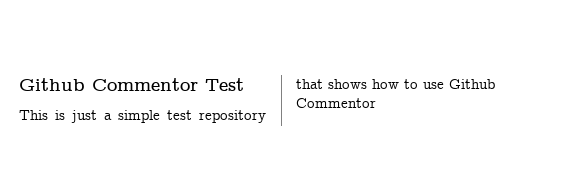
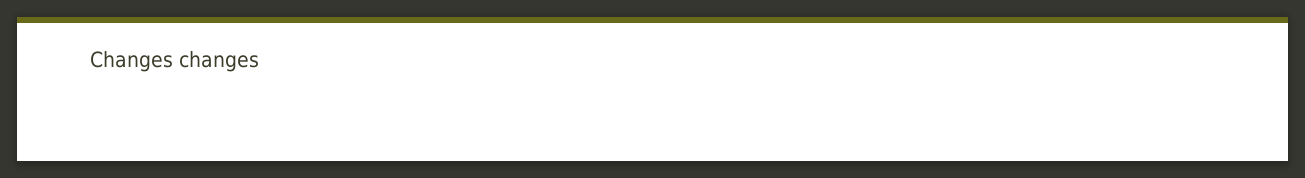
[19,78,244,91] [19,110,266,123] [296,79,495,89] [296,98,376,108] Github Commentor Test // This is just a simple test repository that shows how to use Github Commentor -> [90,51,259,72] Changes changes

